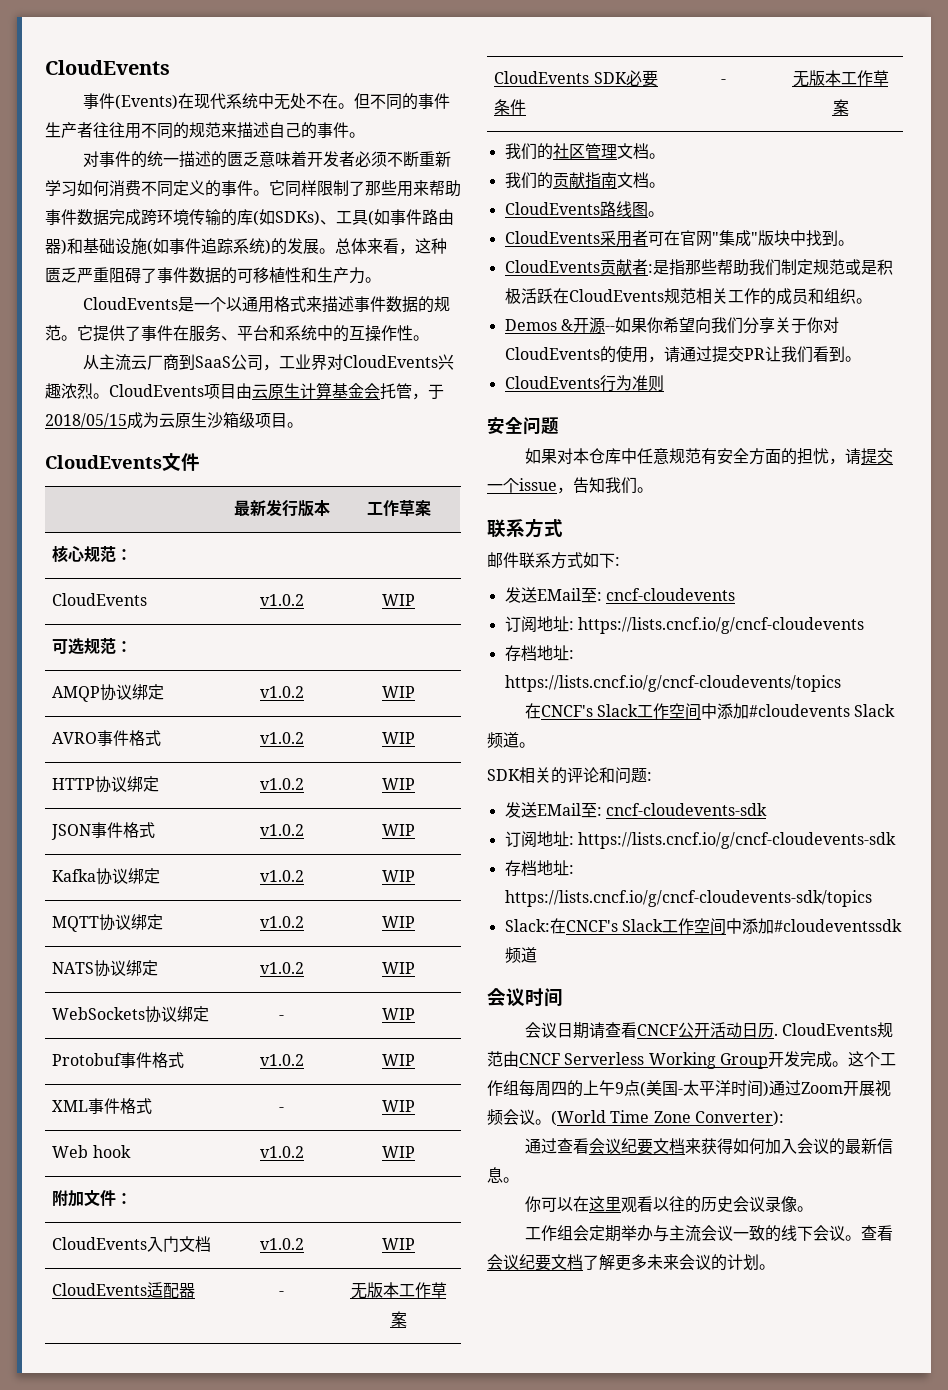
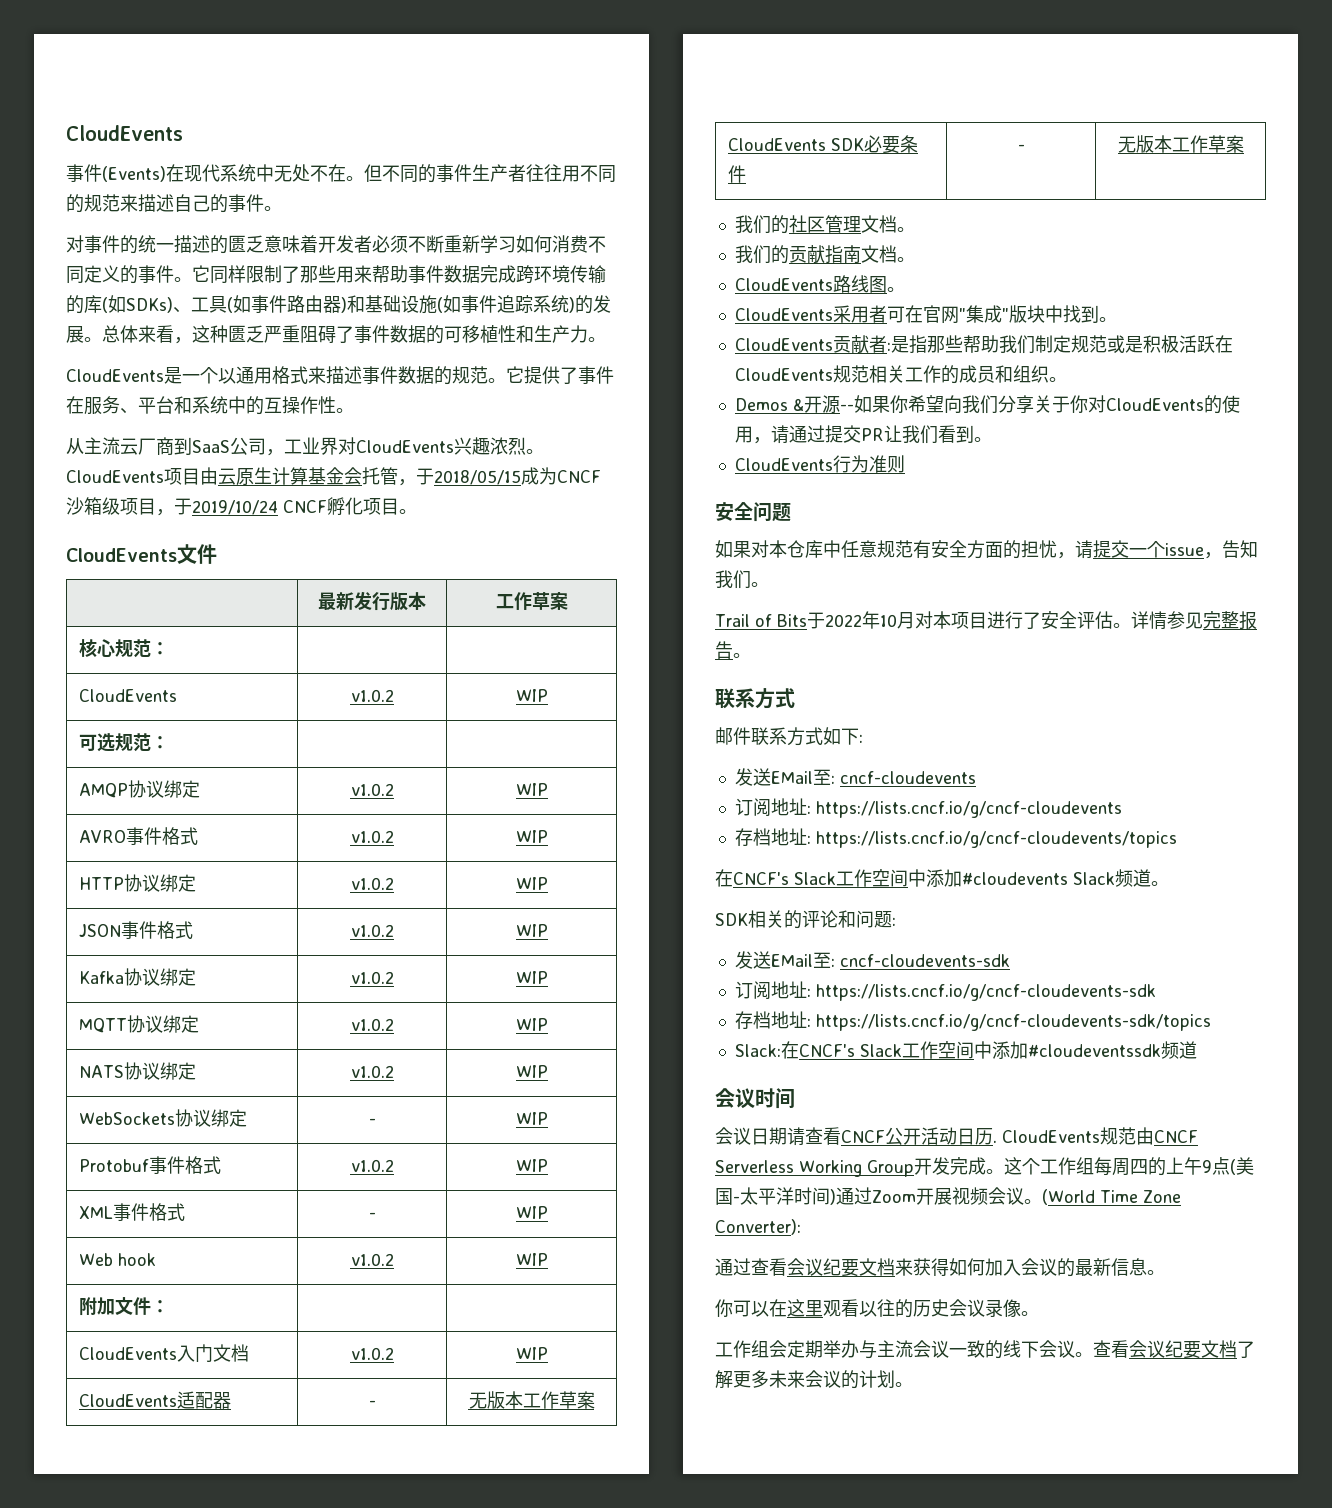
[159,412,207,428] 云原生 -> [557,470,601,483] CNCF
(287, 420) none -> [156,497,399,516] ，于2019/10/24 CNCF孵化项目
(653, 490) none -> [715,611,1257,630] [715,641,751,659] // Trail of Bits于2022年10月对本项目进行了安全评估。详情参见完整报告。

